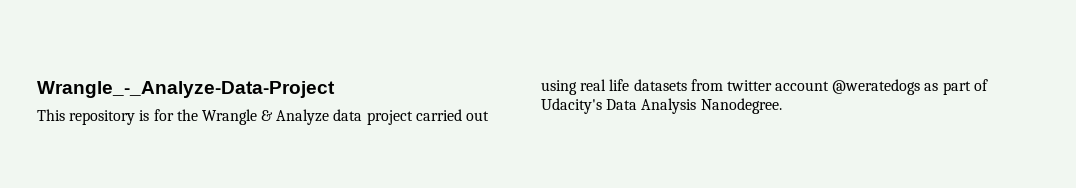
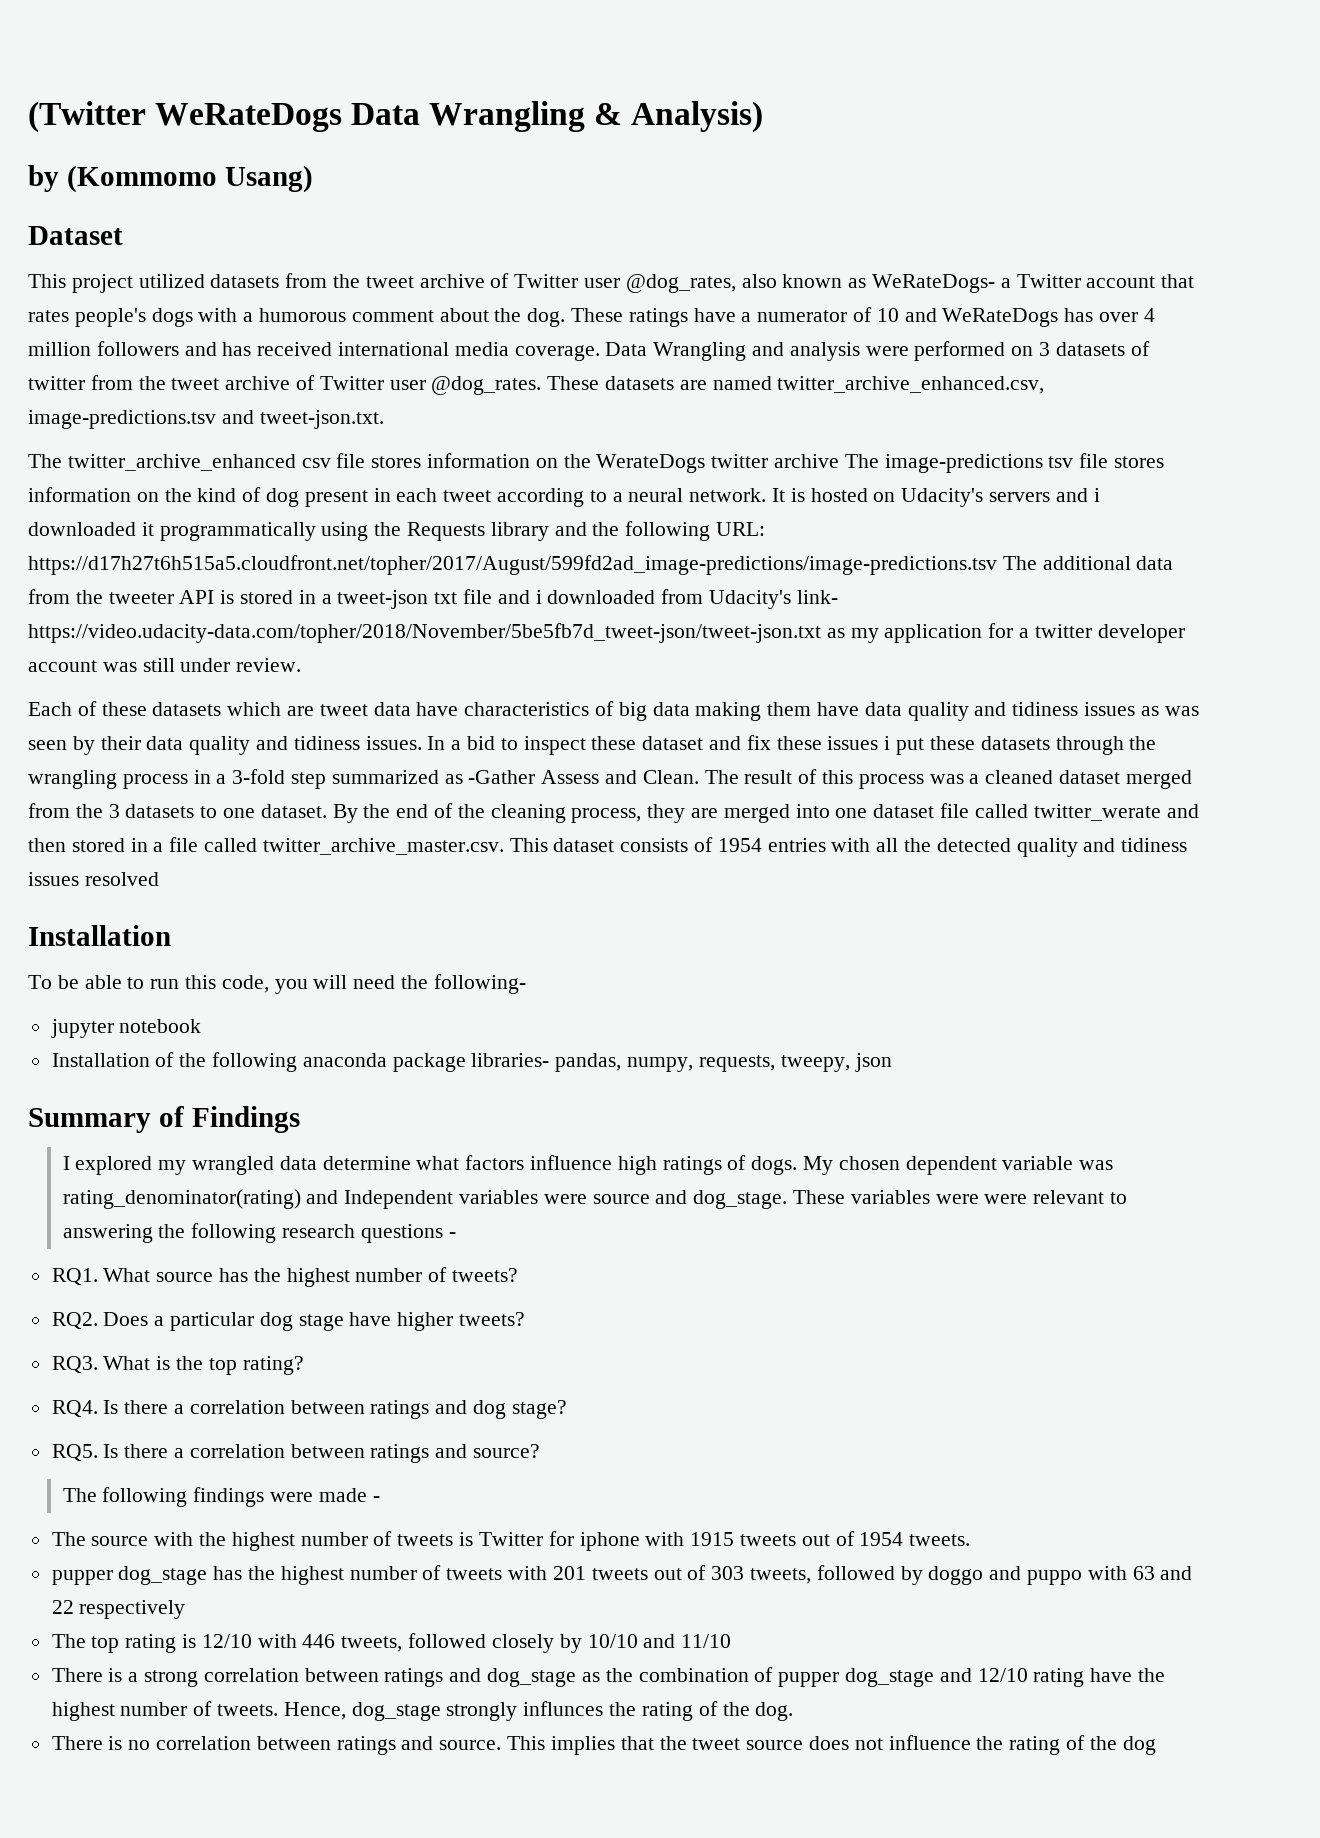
[37,81,335,98] [37,109,490,125] [541,79,988,95] [541,98,782,114] Wrangle_-_Analyze-Data-Project // This repository is for the Wrangle & Analyze data project carried out using real life datasets from twitter account @weratedogs as part of Udacity's Data Analysis Nanodegree. -> [28,101,764,133] [28,165,313,193] [28,226,123,245] [28,273,1195,293] [28,307,1155,327] [28,341,1150,361] [28,375,1045,395] [28,410,384,429] [28,453,1165,473] [28,487,1100,507] [28,521,766,541] [28,555,1174,575] [28,589,838,609] [28,623,1185,643] [28,658,302,672] [28,701,1199,721] [28,735,1157,755] [28,769,1192,789] [28,803,1199,823] [28,837,1188,857] [28,872,159,886] [28,925,171,946] [28,974,526,994] [50,1019,202,1038] [51,1052,892,1072] [28,1106,300,1133] [62,1155,1114,1175] [62,1189,1127,1209] [62,1223,456,1243] [51,1267,519,1287] [51,1312,526,1331] [51,1356,304,1375] [51,1400,567,1419] [51,1444,541,1463] [62,1487,380,1507] [51,1531,971,1551] [51,1565,1193,1585] [51,1600,186,1619] [51,1633,732,1653] [51,1667,1165,1687] [51,1701,794,1721] [51,1735,1156,1755] (Twitter WeRateDogs Data Wrangling & Analysis) // by (Kommomo Usang) // Dataset // This project utilized datasets from the tweet archive of Twitter user @dog_rates, also known as WeRateDogs- a Twitter account that rates people's dogs with a humorous comment about the dog. These ratings have a numerator of 10 and WeRateDogs has over 4 million followers and has received international media coverage. Data Wrangling and analysis were performed on 3 datasets of twitter from the tweet archive of Twitter user @dog_rates. These datasets are named twitter_archive_enhanced.csv, image-predictions.tsv and tweet-json.txt. // The twitter_archive_enhanced csv file stores information on the WerateDogs twitter archive The image-predictions tsv file stores information on the kind of dog present in each tweet according to a neural network. It is hosted on Udacity's servers and i downloaded it programmatically using the Requests library and the following URL: https://d17h27t6h515a5.cloudfront.net/topher/2017/August/599fd2ad_image-predictions/image-predictions.tsv The additional data from the tweeter API is stored in a tweet-json txt file and i downloaded from Udacity's link- https://video.udacity-data.com/topher/2018/November/5be5fb7d_tweet-json/tweet-json.txt as my application for a twitter developer account was still under review. // Each of these datasets which are tweet data have characteristics of big data making them have data quality and tidiness issues as was seen by their data quality and tidiness issues. In a bid to inspect these dataset and fix these issues i put these datasets through the wrangling process in a 3-fold step summarized as -Gather Assess and Clean. The result of this process was a cleaned dataset merged from the 3 datasets to one dataset. By the end of the cleaning process, they are merged into one dataset file called twitter_werate and then stored in a file called twitter_archive_master.csv. This dataset consists of 1954 entries with all the detected quality and tidiness issues resolved // Installation // To be able to run this code, you will need the following- // jupyter notebook // Installation of the following anaconda package libraries- pandas, numpy, requests, tweepy, json // Summary of Findings // I explored my wrangled data determine what factors influence high ratings of dogs. My chosen dependent variable was rating_denominator(rating) and Independent variables were source and dog_stage. These variables were were relevant to answering the following research questions - // RQ1. What source has the highest number of tweets? // RQ2. Does a particular dog stage have higher tweets? // RQ3. What is the top rating? // RQ4. Is there a correlation between ratings and dog stage? // RQ5. Is there a correlation between ratings and source? // The following findings were made - // The source with the highest number of tweets is Twitter for iphone with 1915 tweets out of 1954 tweets. // pupper dog_stage has the highest number of tweets with 201 tweets out of 303 tweets, followed by doggo and puppo with 63 and 22 respectively // The top rating is 12/10 with 446 tweets, followed closely by 10/10 and 11/10 // There is a strong correlation between ratings and dog_stage as the combination of pupper dog_stage and 12/10 rating have the highest number of tweets. Hence, dog_stage strongly influnces the rating of the dog. // There is no correlation between ratings and source. This implies that the tweet source does not influence the rating of the dog

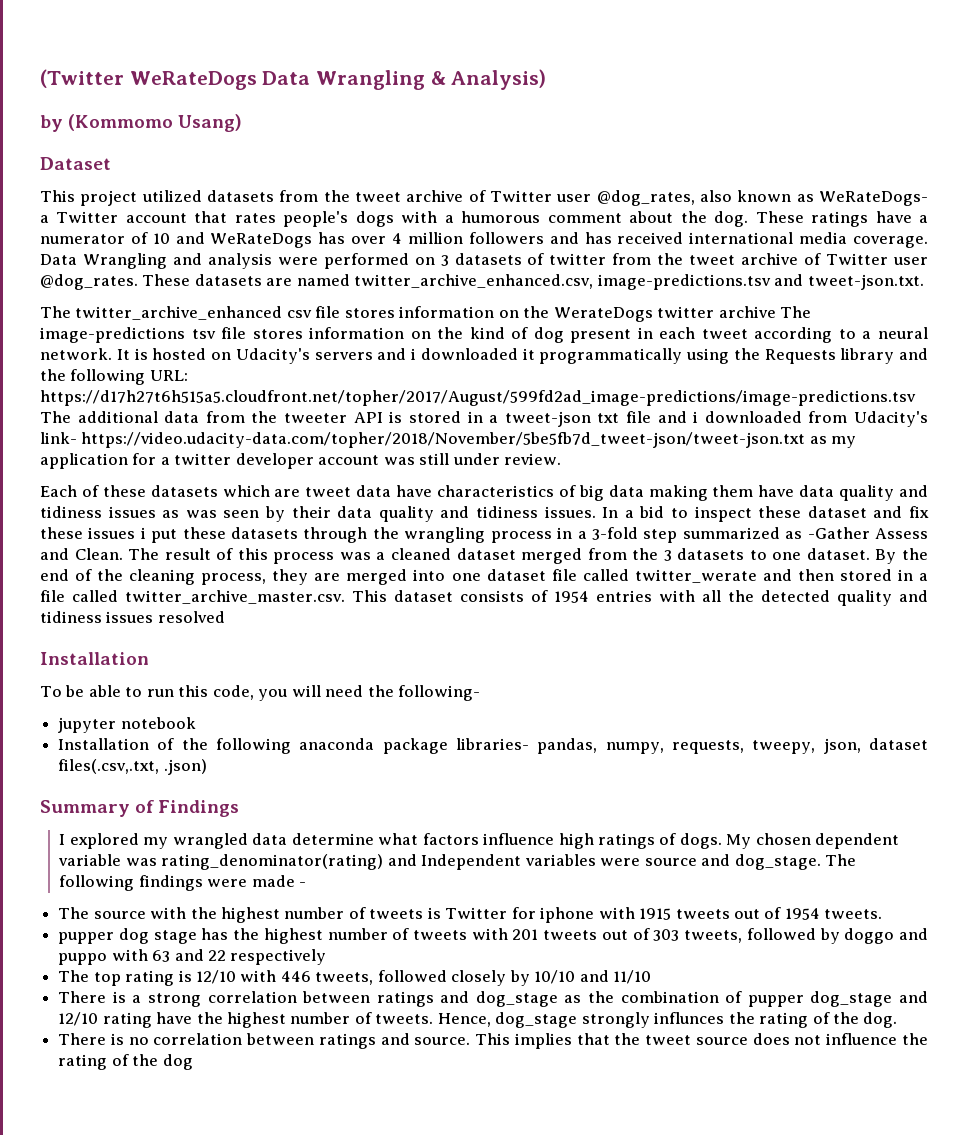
[854,1053,892,1072] json -> [823,738,928,754] [58,759,207,775] json, dataset files(.csv,.txt, .json)
[792,1190,1127,1204] [62,1223,456,1243] [51,1267,519,1287] [51,1312,526,1331] [51,1356,304,1375] [51,1400,567,1419] [51,1444,541,1463] These variables were were relevant to answering the following research questions - // RQ1. What source has the highest number of tweets? // RQ2. Does a particular dog stage have higher tweets? // RQ3. What is the top rating? // RQ4. Is there a correlation between ratings and dog stage? // RQ5. Is there a correlation between ratings and source? // -> (821, 862) none
[118,1566,208,1585] dog_stage -> [118,928,197,944] dog stage

